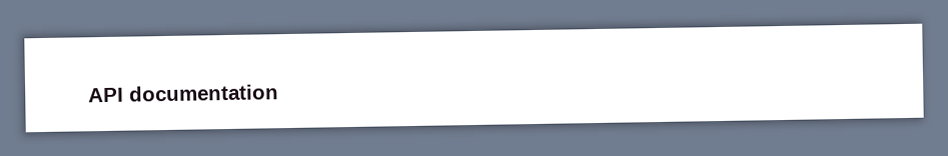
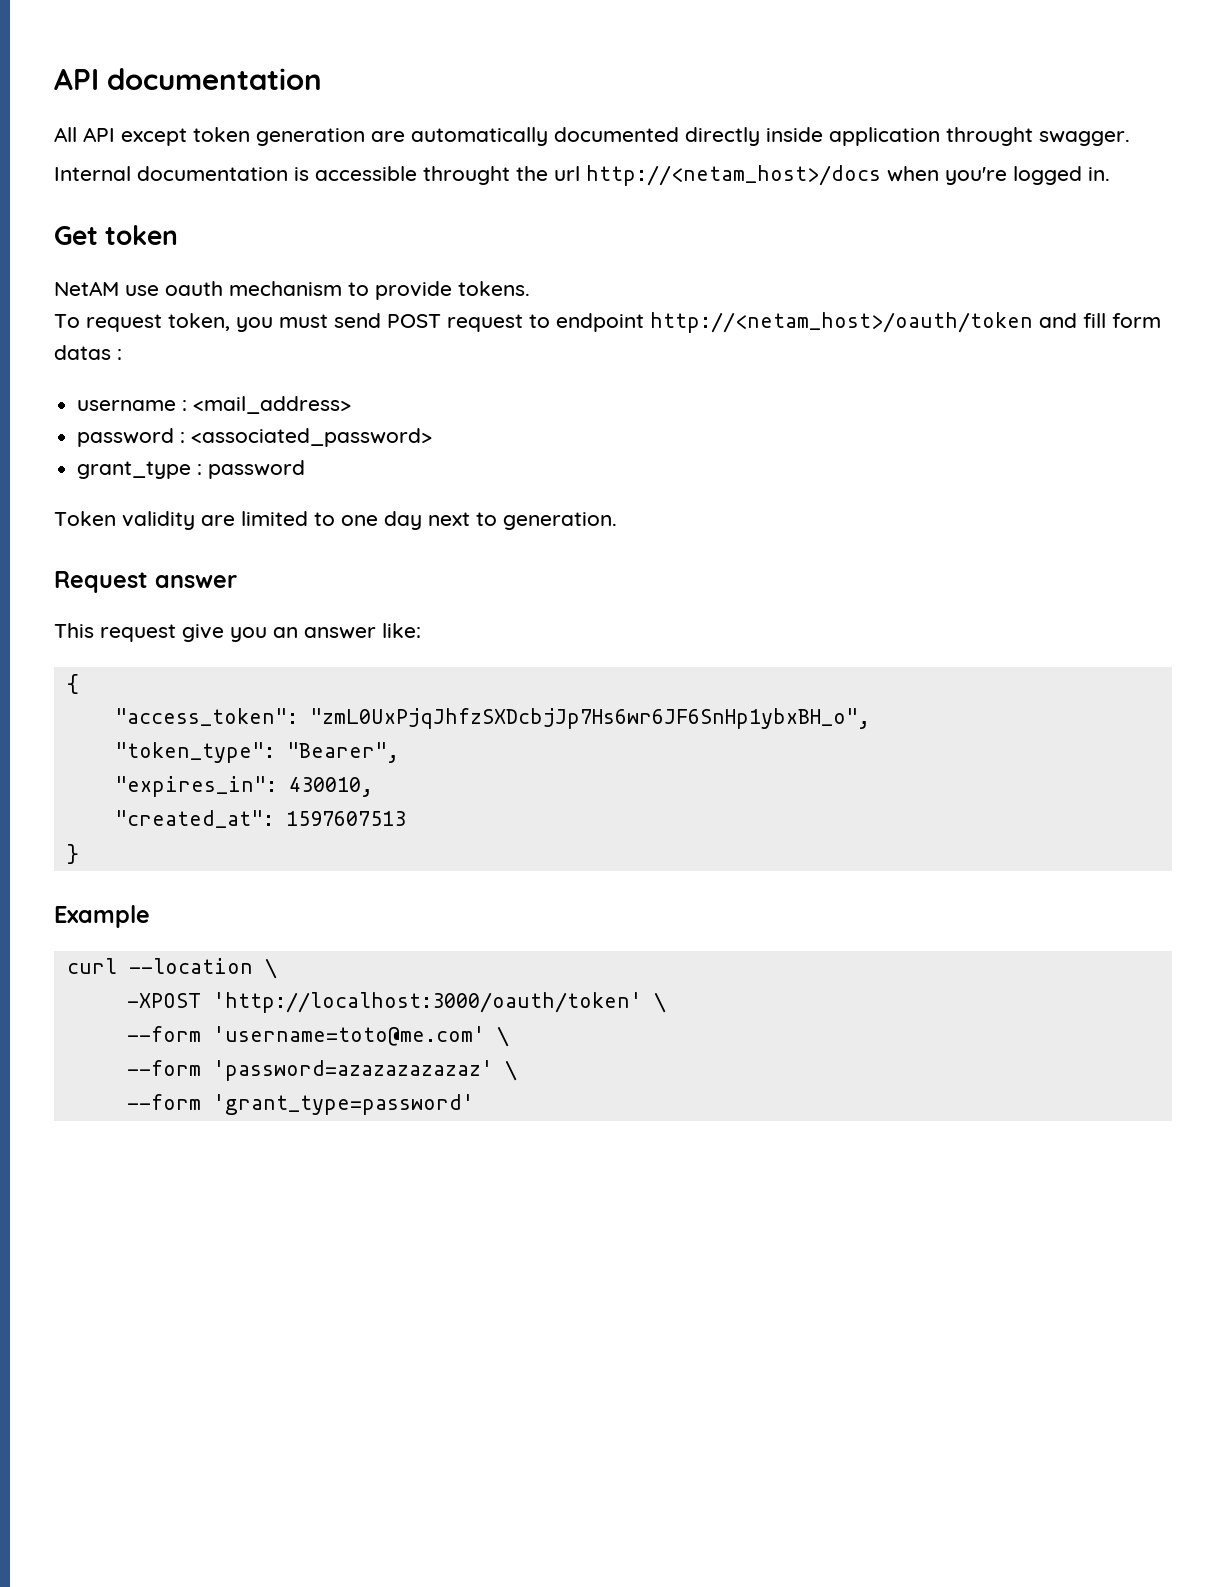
(279, 93) none -> [54,127,1130,146] [54,165,1110,186] [54,225,179,245] [54,281,530,300] [54,312,1161,333] [54,345,122,360] [77,396,352,414] [77,428,433,447] [77,460,306,479] [54,511,617,530] [54,571,237,593] [54,623,421,642] [66,674,79,694] [114,708,870,729] [114,742,399,763] [114,776,373,797] [114,810,406,828] [66,844,79,864] [54,905,150,928] [66,958,277,979] [126,992,666,1013] [126,1026,509,1047] [126,1060,517,1081] [126,1094,474,1115] // All API except token generation are automatically documented directly inside application throught swagger. // Internal documentation is accessible throught the url http://<netam_host>/docs when you're logged in. // Get token // NetAM use oauth mechanism to provide tokens. // To request token, you must send POST request to endpoint http://<netam_host>/oauth/token and fill form datas : // username : <mail_address> // password : <associated_password> // grant_type : password // Token validity are limited to one day next to generation. // Request answer // This request give you an answer like: // { // "access_token": "zmL0UxPjqJhfzSXDcbjJp7Hs6wr6JF6SnHp1ybxBH_o", // "token_type": "Bearer", // "expires_in": 430010, // "created_at": 1597607513 // } // Example // curl --location \ // -XPOST 'http://localhost:3000/oauth/token' \ // --form 'username=toto@me.com' \ // --form 'password=azazazazazaz' \ // --form 'grant_type=password'

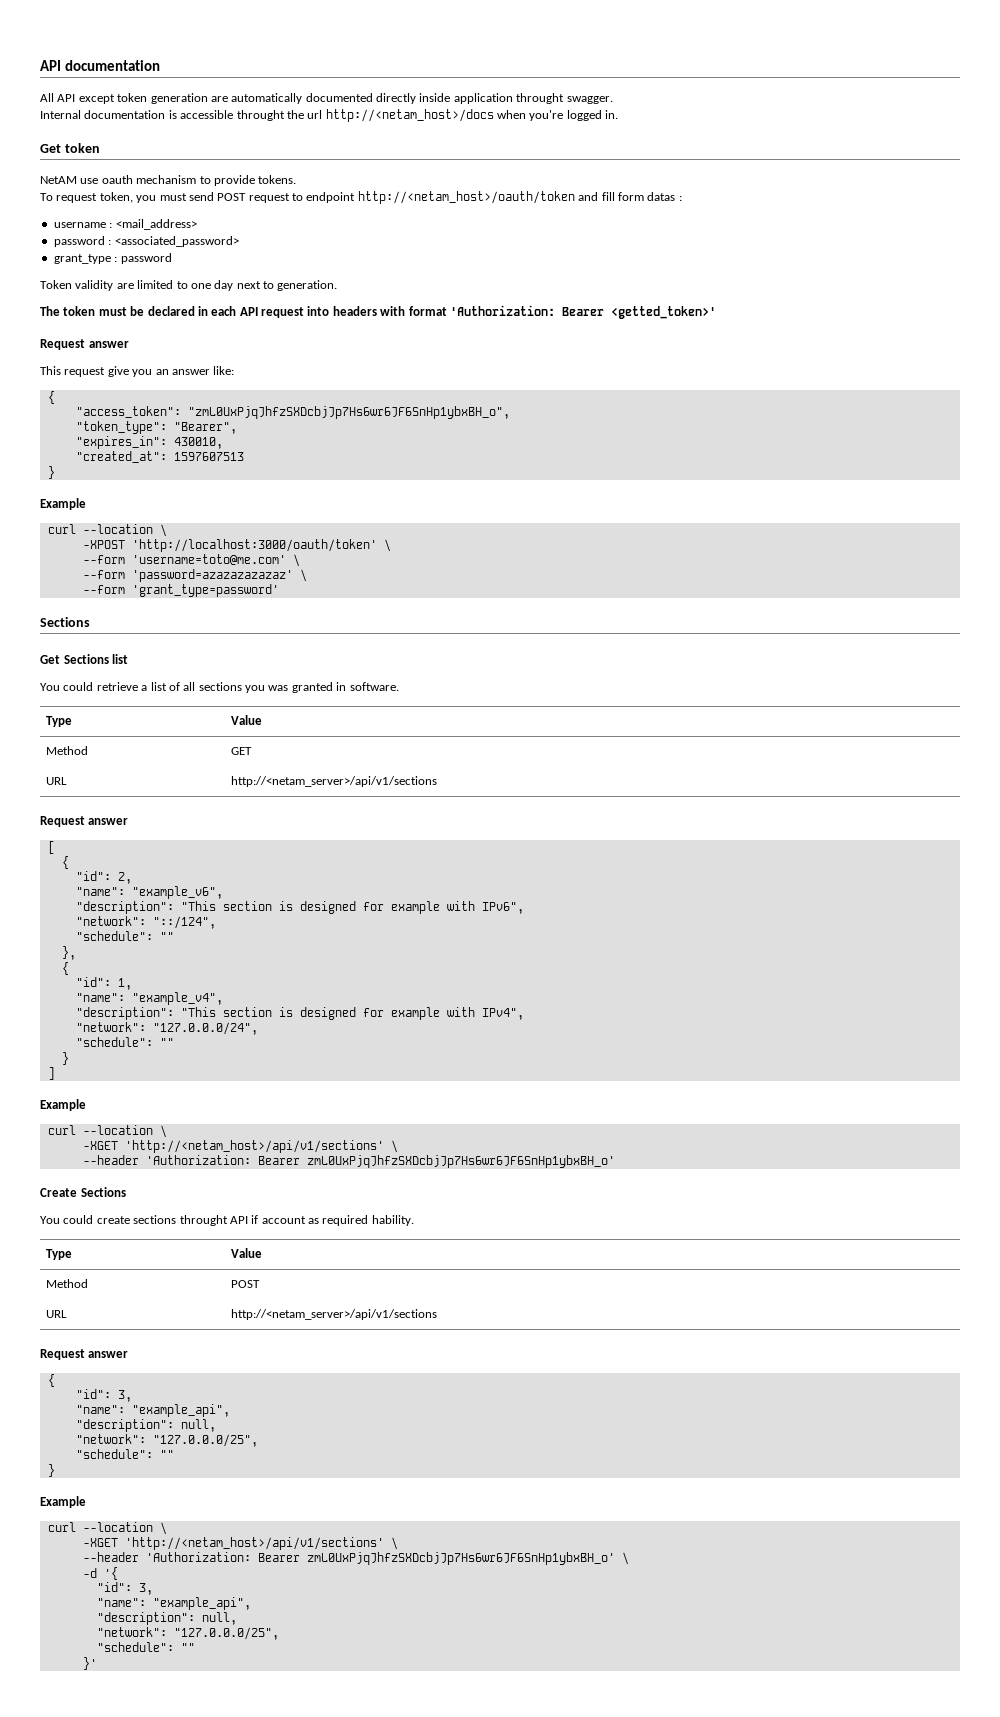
(617, 521) none -> [40,305,716,319] // The token must be declared in each API request into headers with format 'Authorization: Bearer <getted_token>'
(474, 1104) none -> [40,617,90,627] [40,654,129,664] [40,682,399,693] [46,716,73,727] [231,715,263,725] [46,746,89,755] [231,747,253,755] [46,777,68,785] [231,776,438,787] [40,816,129,827] [47,841,55,854] [61,856,69,869] [75,871,132,884] [75,886,223,899] [75,901,524,914] [75,916,216,929] [75,931,174,941] [61,946,76,960] [61,962,69,975] [75,977,132,990] [75,992,223,1005] [75,1007,524,1020] [75,1022,258,1035] [75,1037,174,1047] [61,1052,69,1065] [47,1067,55,1080] [40,1099,86,1111] [47,1125,167,1138] [82,1140,398,1153] [82,1155,615,1168] [40,1187,126,1197] [40,1215,414,1226] [46,1249,73,1260] [231,1248,263,1258] [46,1279,89,1288] [231,1280,261,1288] [46,1310,68,1318] [231,1309,438,1320] [40,1349,129,1360] [47,1374,55,1387] [75,1389,132,1402] [75,1404,230,1417] [75,1419,216,1432] [75,1434,258,1447] [75,1449,174,1459] [47,1464,55,1477] [40,1496,86,1508] [47,1522,167,1535] [82,1537,398,1550] [82,1552,629,1565] [82,1567,118,1580] [96,1582,153,1595] [96,1597,251,1610] [96,1612,237,1625] [96,1627,279,1640] [96,1642,195,1652] [82,1657,97,1670] // Sections // Get Sections list // You could retrieve a list of all sections you was granted in software. // Type | Value // Method | GET // URL | http://<netam_server>/api/v1/sections // Request answer // [ // { // "id": 2, // "name": "example_v6", // "description": "This section is designed for example with IPv6", // "network": "::/124", // "schedule": "" // }, // { // "id": 1, // "name": "example_v4", // "description": "This section is designed for example with IPv4", // "network": "127.0.0.0/24", // "schedule": "" // } // ] // Example // curl --location \ // -XGET 'http://<netam_host>/api/v1/sections' \ // --header 'Authorization: Bearer zmL0UxPjqJhfzSXDcbjJp7Hs6wr6JF6SnHp1ybxBH_o' // Create Sections // You could create sections throught API if account as required hability. // Type | Value // Method | POST // URL | http://<netam_server>/api/v1/sections // Request answer // { // "id": 3, // "name": "example_api", // "description": null, // "network": "127.0.0.0/25", // "schedule": "" // } // Example // curl --location \ // -XGET 'http://<netam_host>/api/v1/sections' \ // --header 'Authorization: Bearer zmL0UxPjqJhfzSXDcbjJp7Hs6wr6JF6SnHp1ybxBH_o' \ // -d '{ // "id": 3, // "name": "example_api", // "description": null, // "network": "127.0.0.0/25", // "schedule": "" // }'

